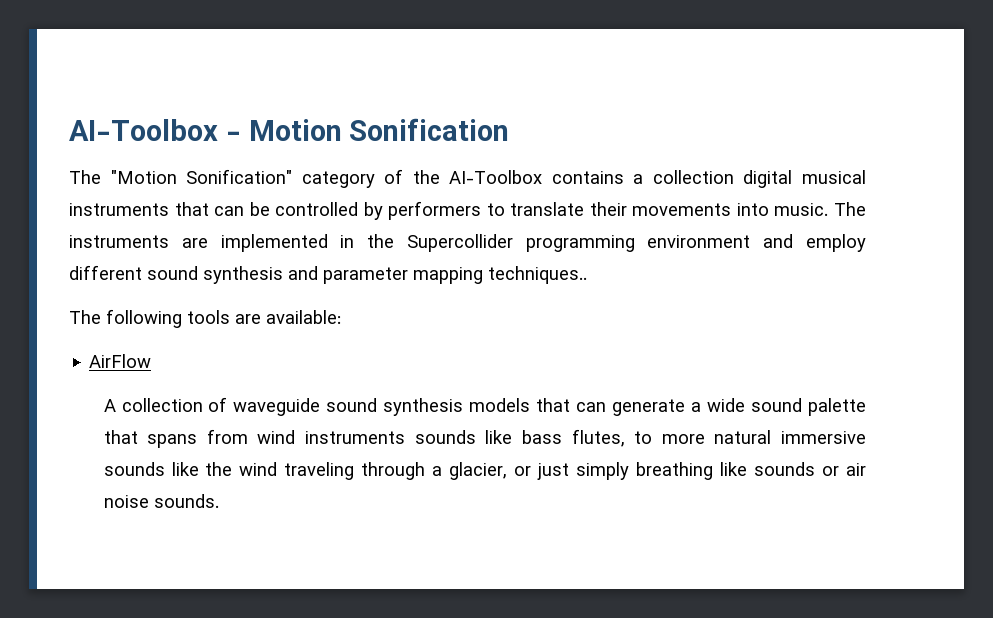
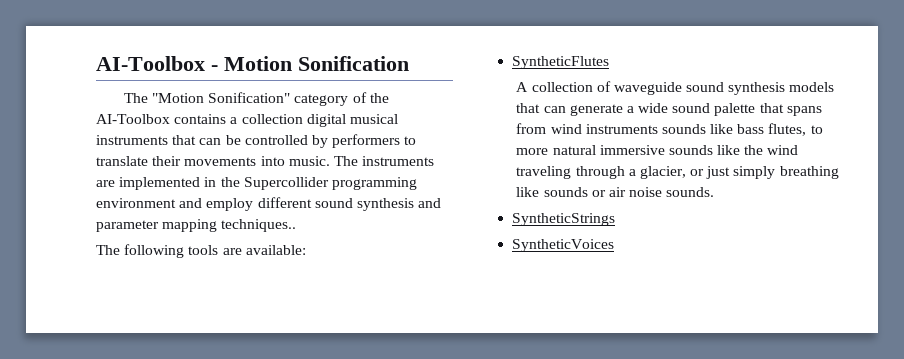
[89,354,152,368] AirFlow -> [512,56,610,69] SyntheticFlutes
(219, 501) none -> [512,213,616,226] [512,239,615,252] // SyntheticStrings // SyntheticVoices

